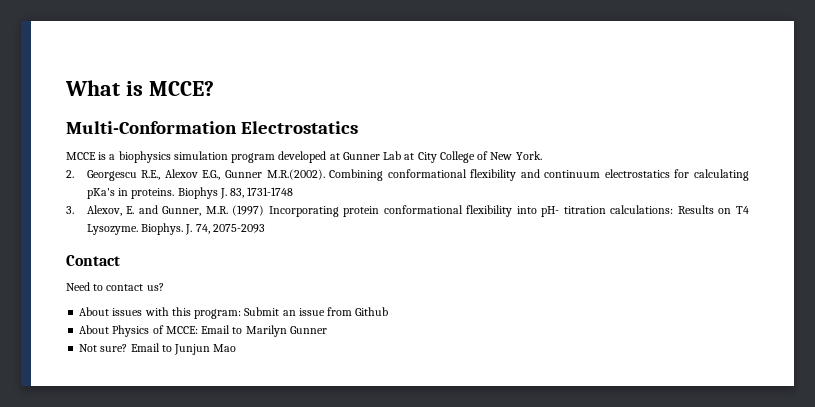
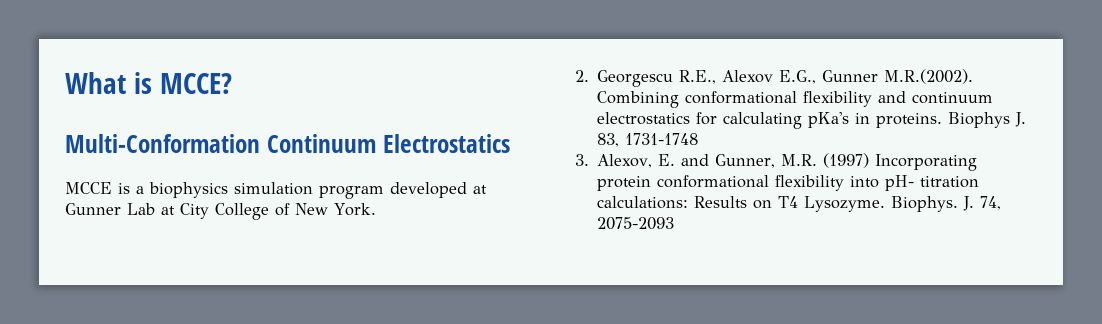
(237, 127) none -> [266,134,376,153] Continuum
[66,255,120,266] [66,282,164,291] [79,307,389,319] [79,325,327,337] [79,343,237,355] // Contact // Need to contact us? // About issues with this program: Submit an issue from Github // About Physics of MCCE: Email to Marilyn Gunner // Not sure? Email to Junjun Mao -> (675, 223) none

